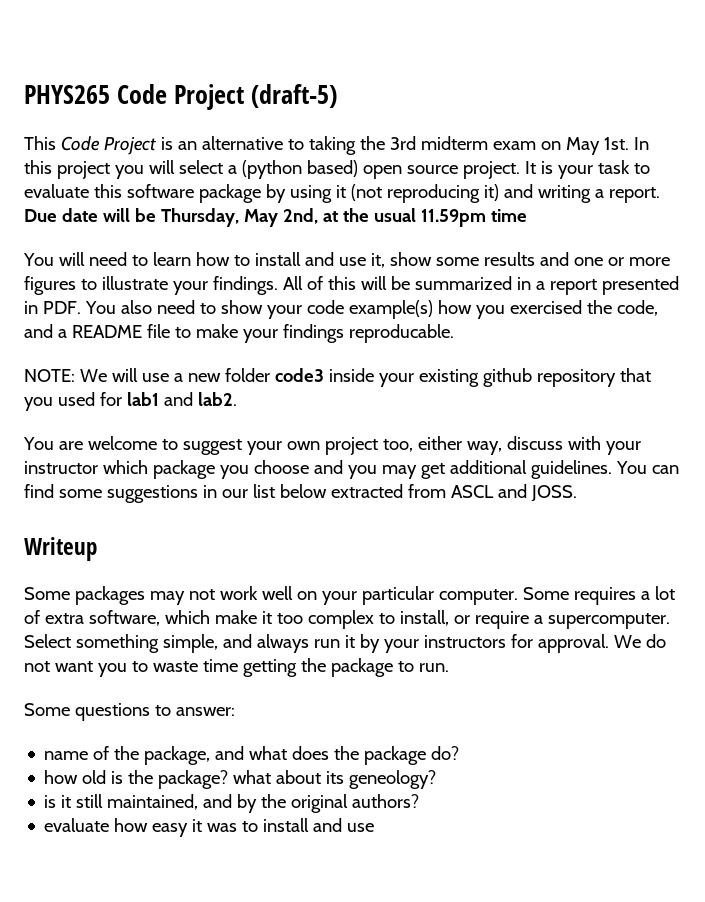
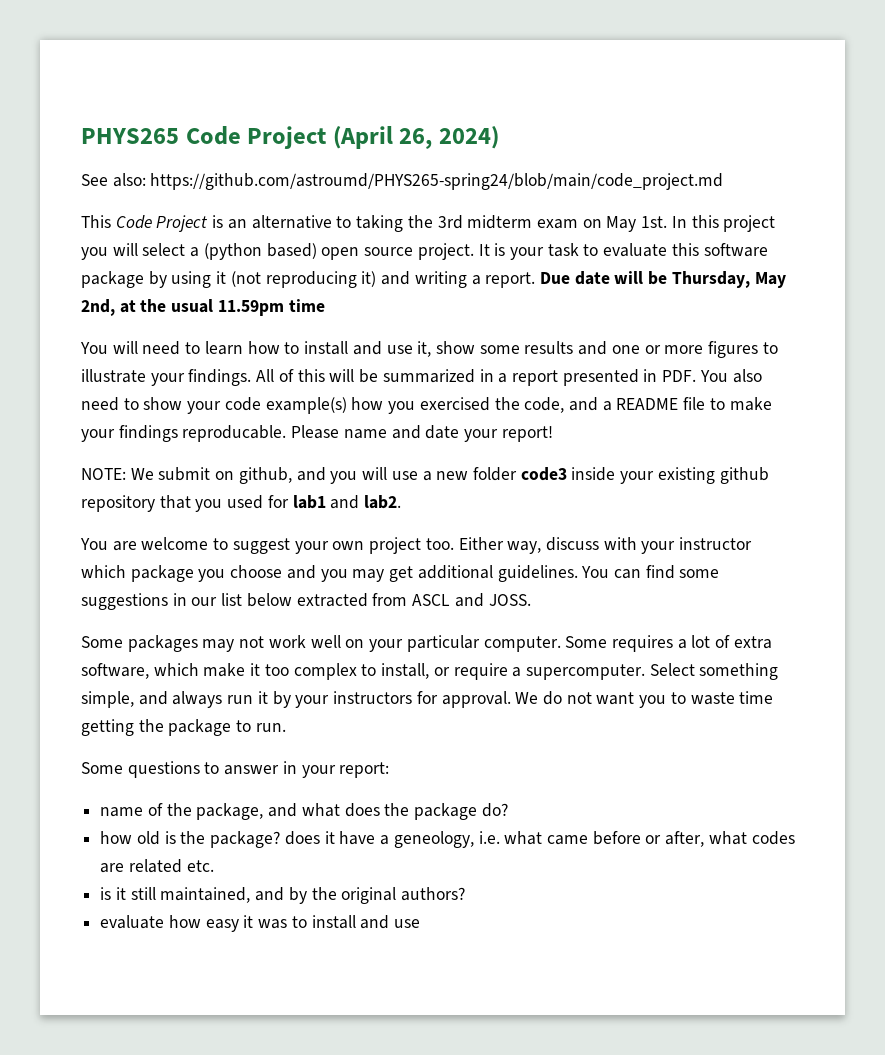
[250,84,337,108] (draft-5) -> [332,126,500,149] [81,173,724,190] (April 26, 2024) // See also: https://github.com/astroumd/PHYS265-spring24/blob/main/code_project.md
[24,369,107,382] // NOTE: We -> [291,425,553,442] [81,467,358,484] Please name and date your report! // NOTE: We submit on github, and you
[382,436,462,452] too, either -> [425,537,504,550] too. Either
[24,537,97,561] // Writeup -> (531, 600) none
[175,707,235,716] answer: -> [224,761,390,778] answer in your report:
[233,770,437,789] what about its geneology? -> [284,831,795,848] [100,859,214,873] does it have a geneology, i.e. what came before or after, what codes are related etc.

